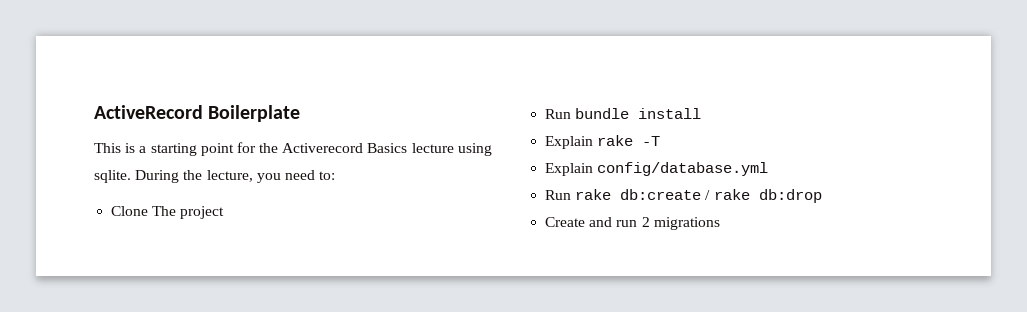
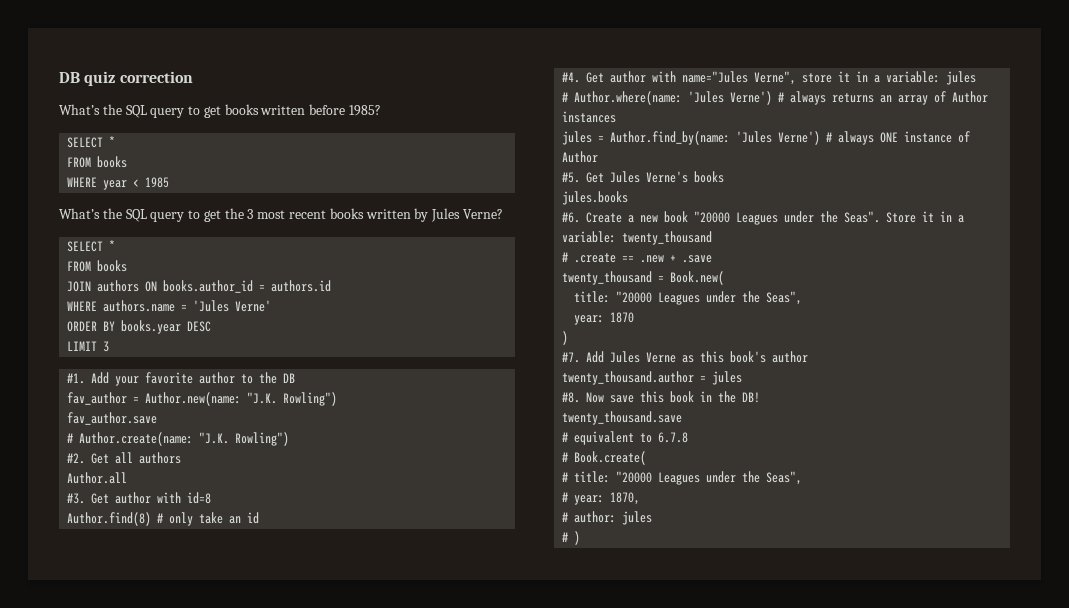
[94,105,301,122] [94,142,492,156] [94,170,336,183] [111,206,225,219] [545,108,702,119] [545,135,661,149] [545,162,769,176] [545,189,822,203] [545,217,720,230] ActiveRecord Boilerplate // This is a starting point for the Activerecord Basics lecture using sqlite. During the lecture, you need to: // Clone The project // Run bundle install // Explain rake -T // Explain config/database.yml // Run rake db:create / rake db:drop // Create and run 2 migrations -> [59,71,193,86] [59,104,382,118] [67,136,116,148] [67,156,128,168] [67,177,170,190] [59,208,503,222] [67,240,116,252] [67,260,128,272] [67,280,332,293] [67,300,272,312] [67,320,212,334] [67,341,110,352] [67,372,296,386] [67,392,338,406] [67,412,158,425] [67,432,290,446] [67,452,182,464] [67,472,128,484] [67,492,212,504] [67,512,260,526] [562,71,977,85] [562,91,989,105] [562,111,617,123] [562,131,971,145] [562,151,599,163] [562,171,725,183] [562,191,629,205] [562,211,965,225] [562,231,713,245] [562,252,713,263] [562,271,725,285] [574,291,803,305] [574,312,635,325] [562,331,569,345] [562,351,809,363] [562,371,743,385] [562,391,761,403] [562,411,683,425] [562,431,689,445] [562,451,647,465] [562,471,803,485] [562,492,641,505] [562,511,653,525] [562,531,581,545] DB quiz correction // What’s the SQL query to get books written before 1985? // SELECT * // FROM books // WHERE year < 1985 // What’s the SQL query to get the 3 most recent books written by Jules Verne? // SELECT * // FROM books // JOIN authors ON books.author_id = authors.id // WHERE authors.name = 'Jules Verne' // ORDER BY books.year DESC // LIMIT 3 // #1. Add your favorite author to the DB // fav_author = Author.new(name: "J.K. Rowling") // fav_author.save // # Author.create(name: "J.K. Rowling") // #2. Get all authors // Author.all // #3. Get author with id=8 // Author.find(8) # only take an id // #4. Get author with name="Jules Verne", store it in a variable: jules // # Author.where(name: 'Jules Verne') # always returns an array of Author instances // jules = Author.find_by(name: 'Jules Verne') # always ONE instance of Author // #5. Get Jules Verne's books // jules.books // #6. Create a new book "20000 Leagues under the Seas". Store it in a variable: twenty_thousand // # .create == .new + .save // twenty_thousand = Book.new( // title: "20000 Leagues under the Seas", // year: 1870 // ) // #7. Add Jules Verne as this book's author // twenty_thousand.author = jules // #8. Now save this book in the DB! // twenty_thousand.save // # equivalent to 6.7.8 // # Book.create( // # title: "20000 Leagues under the Seas", // # year: 1870, // # author: jules // # )

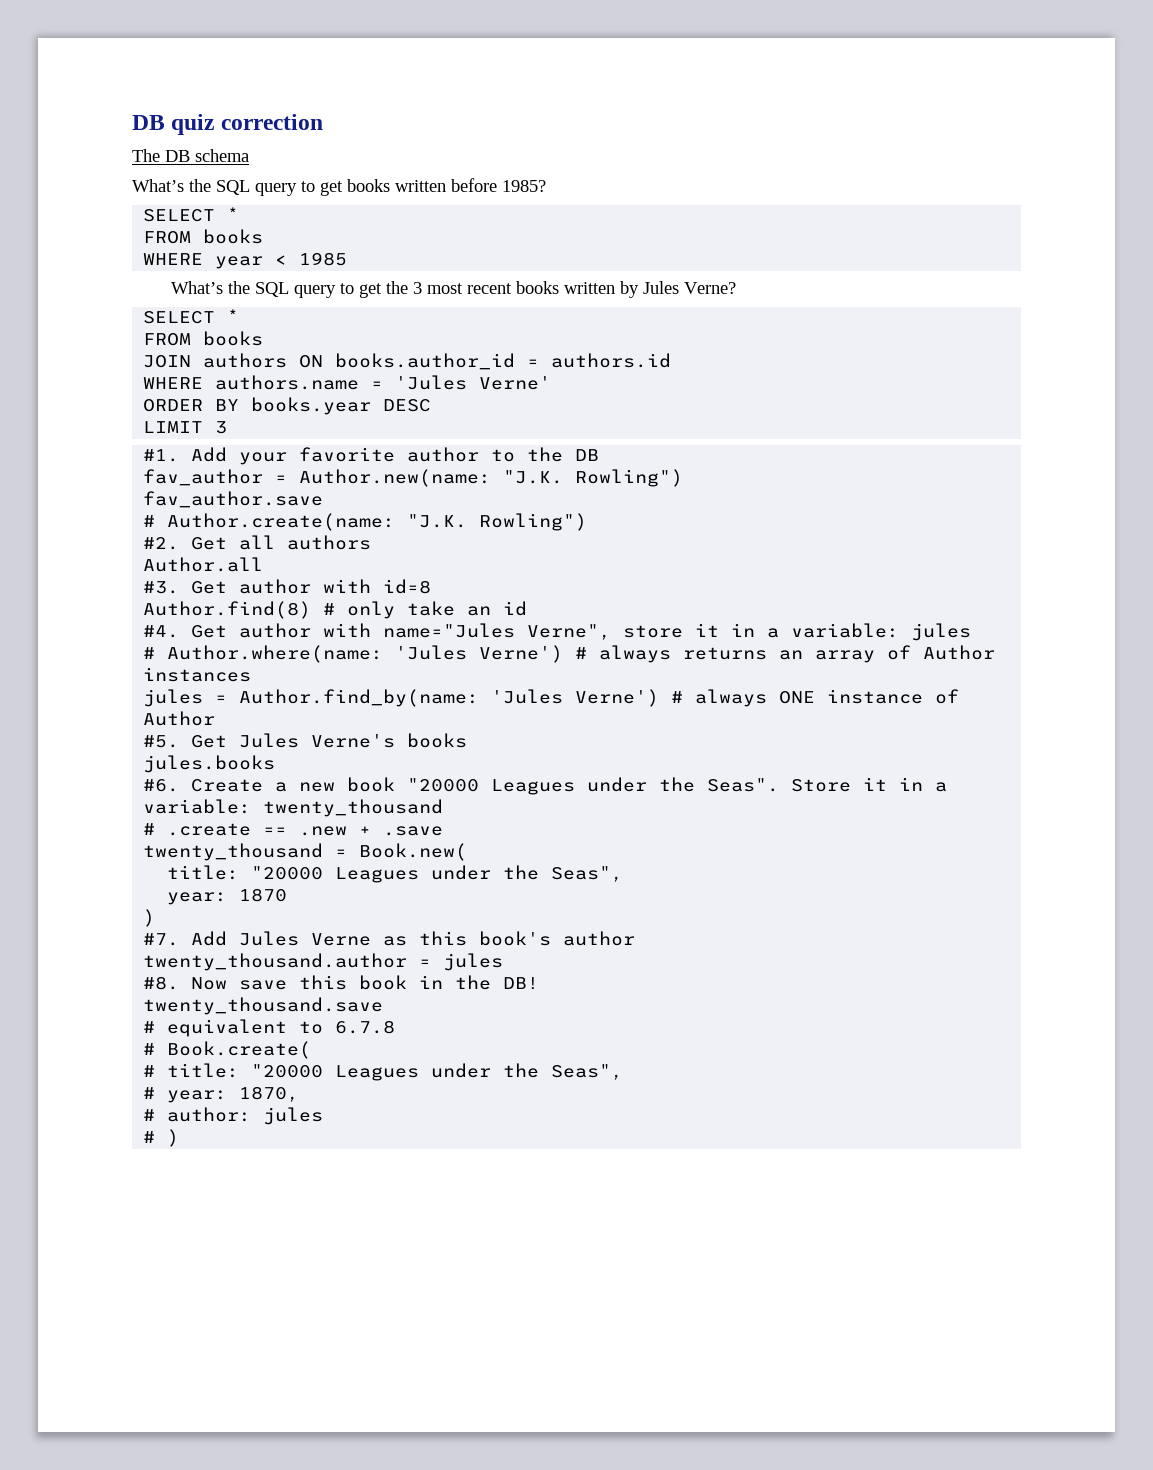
(193, 77) none -> [132,149,249,162] // The DB schema

